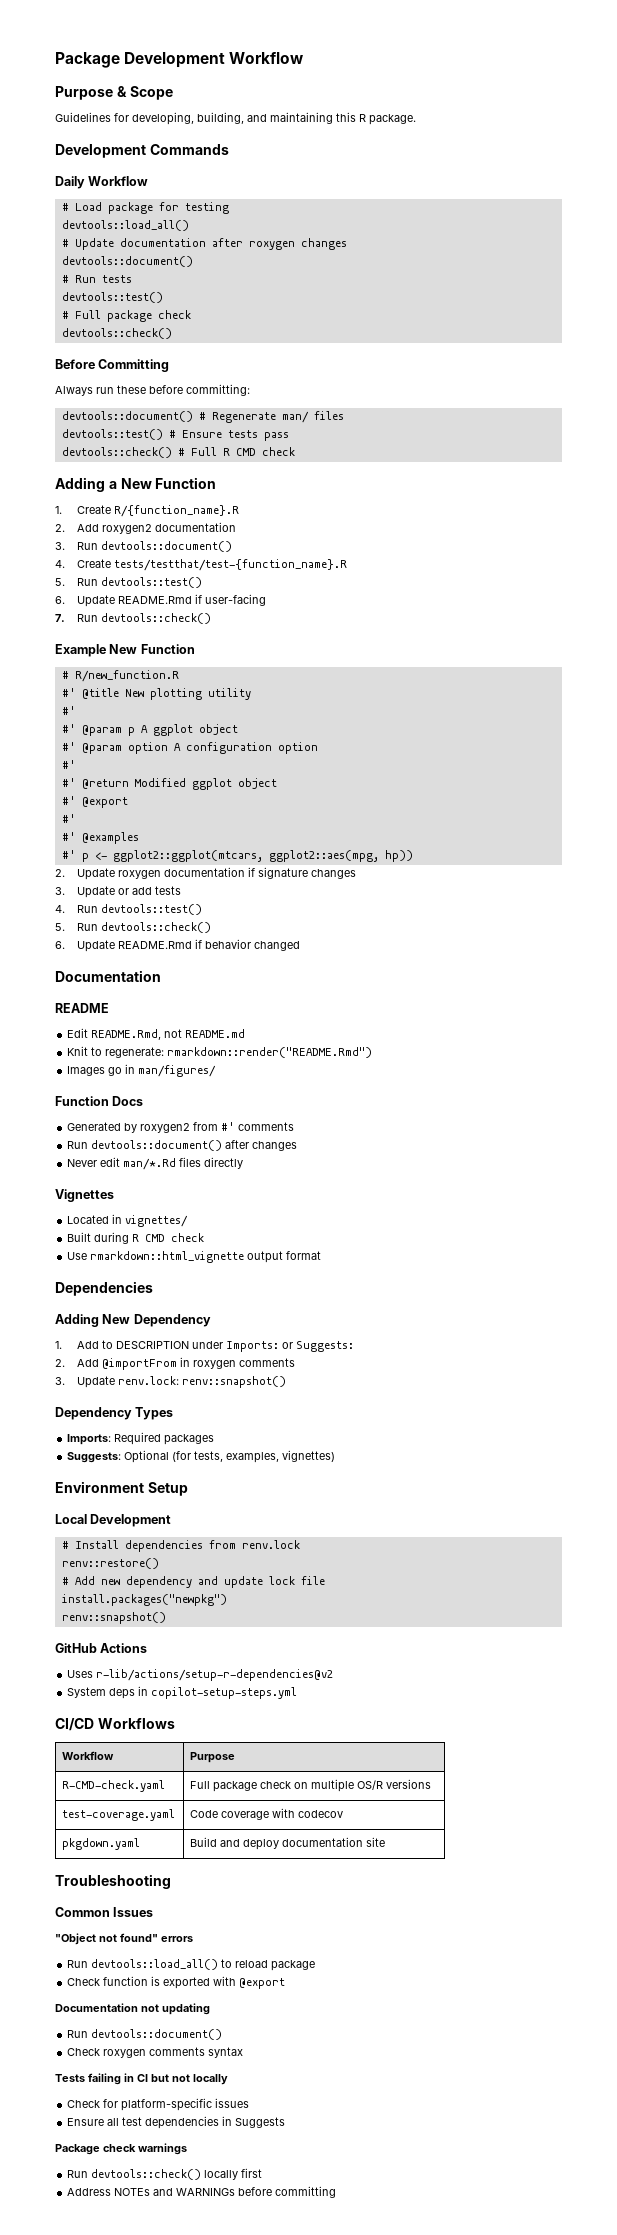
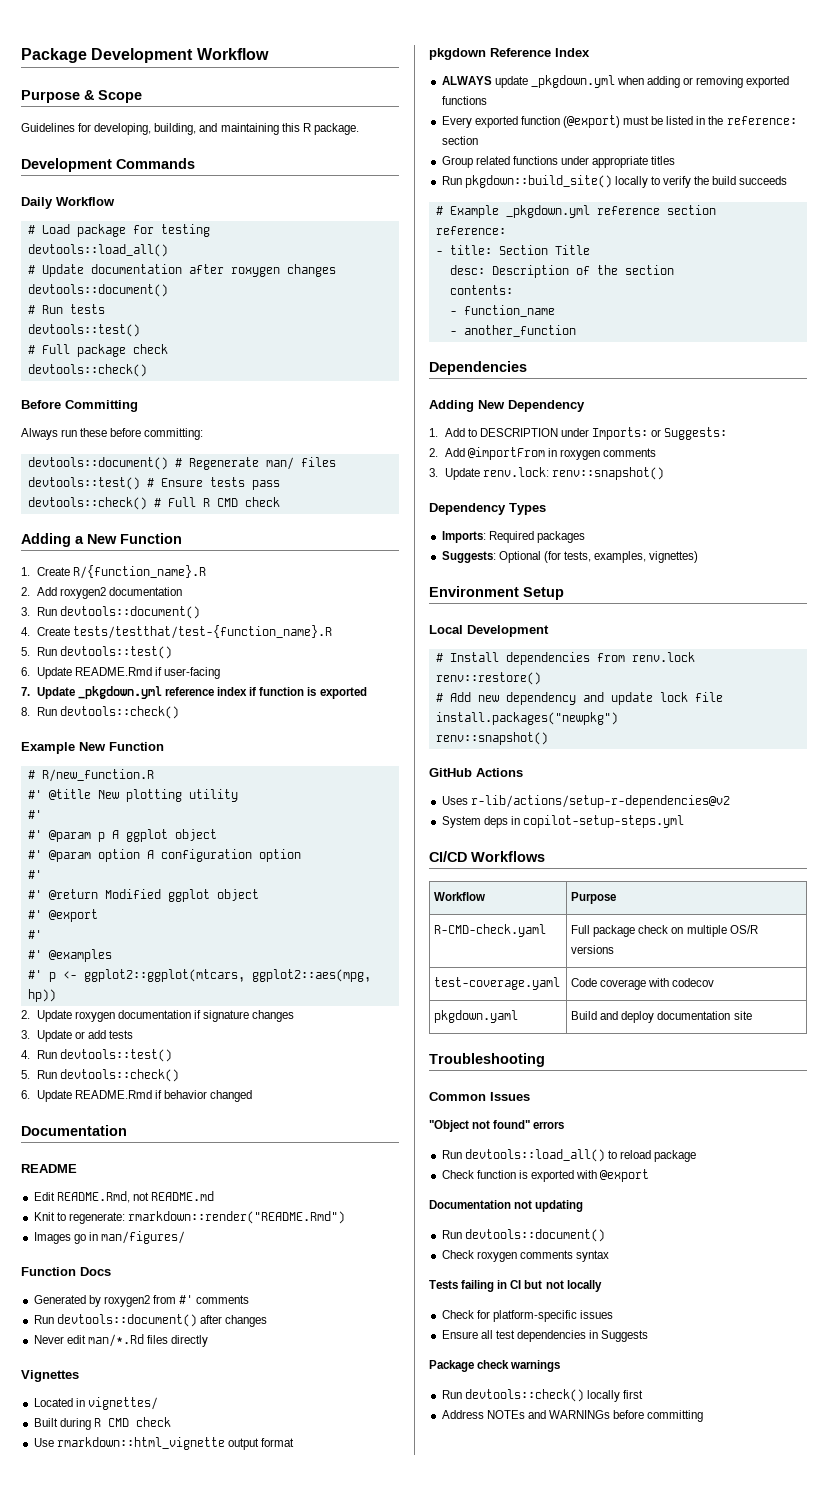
(65, 618) none -> [36,686,367,699] [21,707,30,716] Update _pkgdown.yml reference index if function is exported // 8.
(322, 1255) none -> [429,48,590,60] [441,75,790,88] [441,96,487,105] [441,115,797,128] [441,136,478,145] [441,156,676,168] [441,175,788,188] [435,205,716,218] [435,226,506,235] [435,245,590,255] [449,265,674,278] [449,285,513,295] [449,305,555,317] [449,325,576,337] // pkgdown Reference Index // ALWAYS update _pkgdown.yml when adding or removing exported functions // Every exported function (@export) must be listed in the reference: section // Group related functions under appropriate titles // Run pkgdown::build_site() locally to verify the build succeeds // # Example _pkgdown.yml reference section // reference: // - title: Section Title // desc: Description of the section // contents: // - function_name // - another_function

